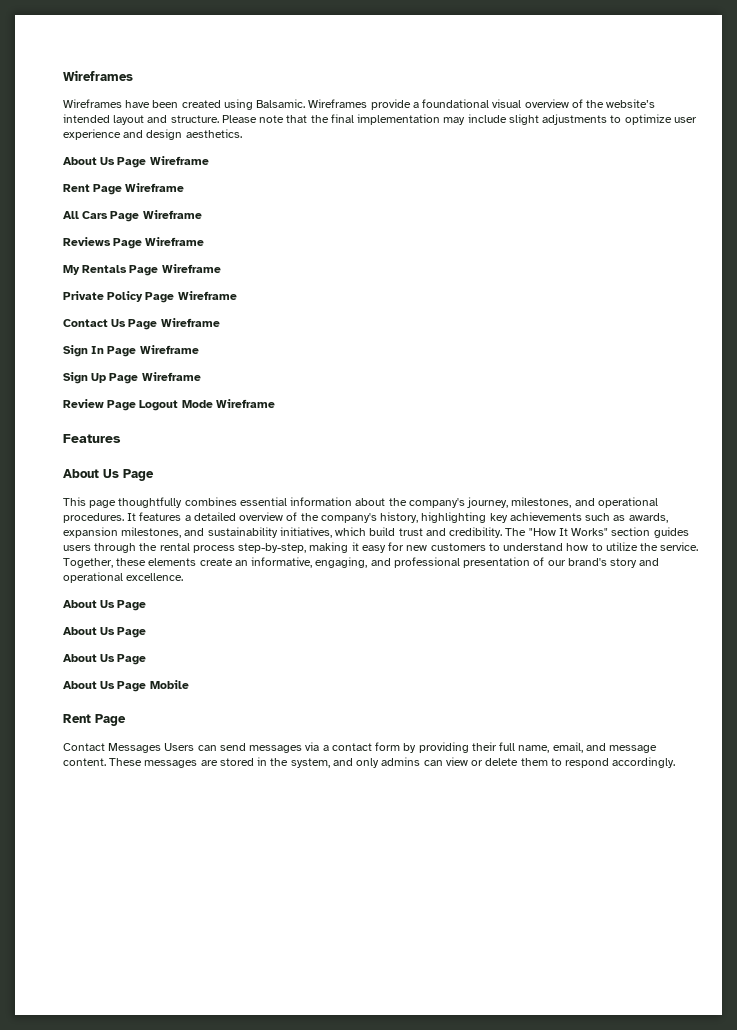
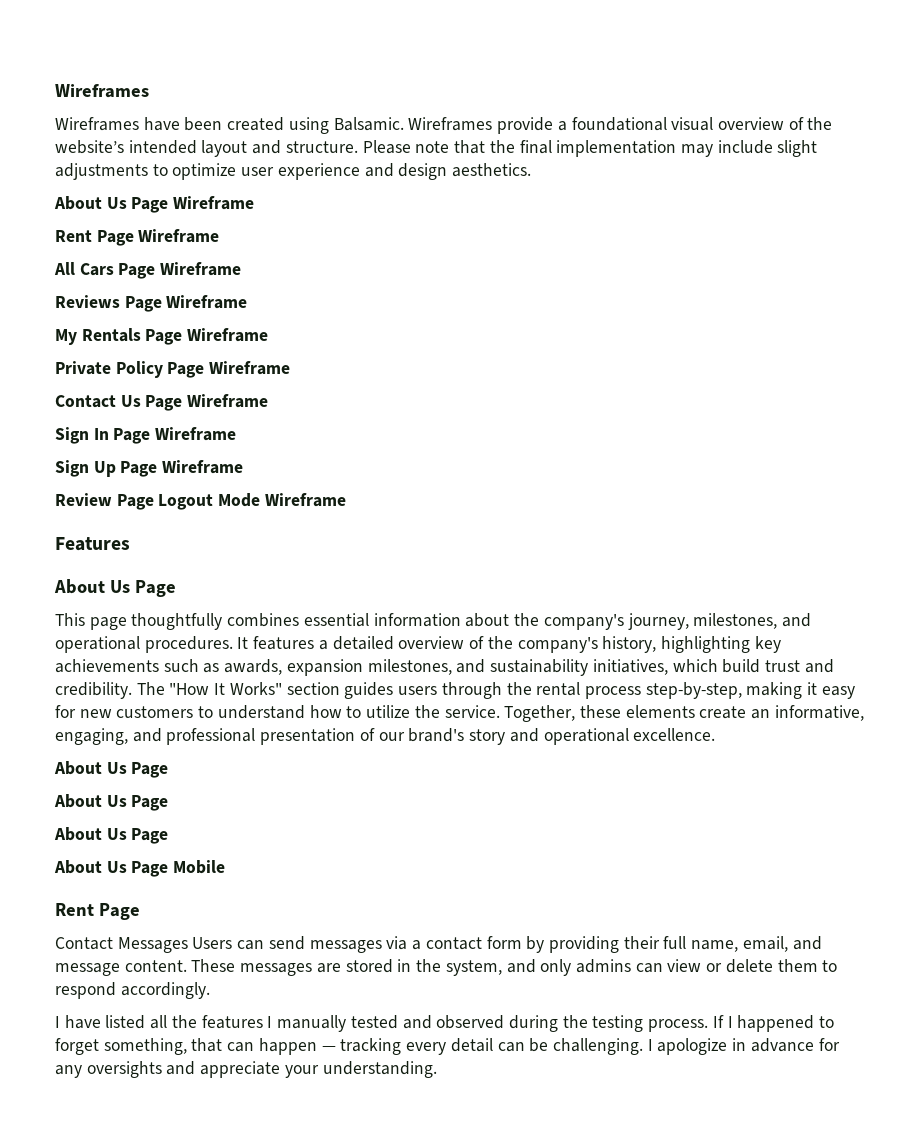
(676, 762) none -> [55,1015,835,1032] [55,1038,840,1055] [55,1061,437,1078] // I have listed all the features I manually tested and observed during the testing process. If I happened to forget something, that can happen — tracking every detail can be challenging. I apologize in advance for any oversights and appreciate your understanding.

